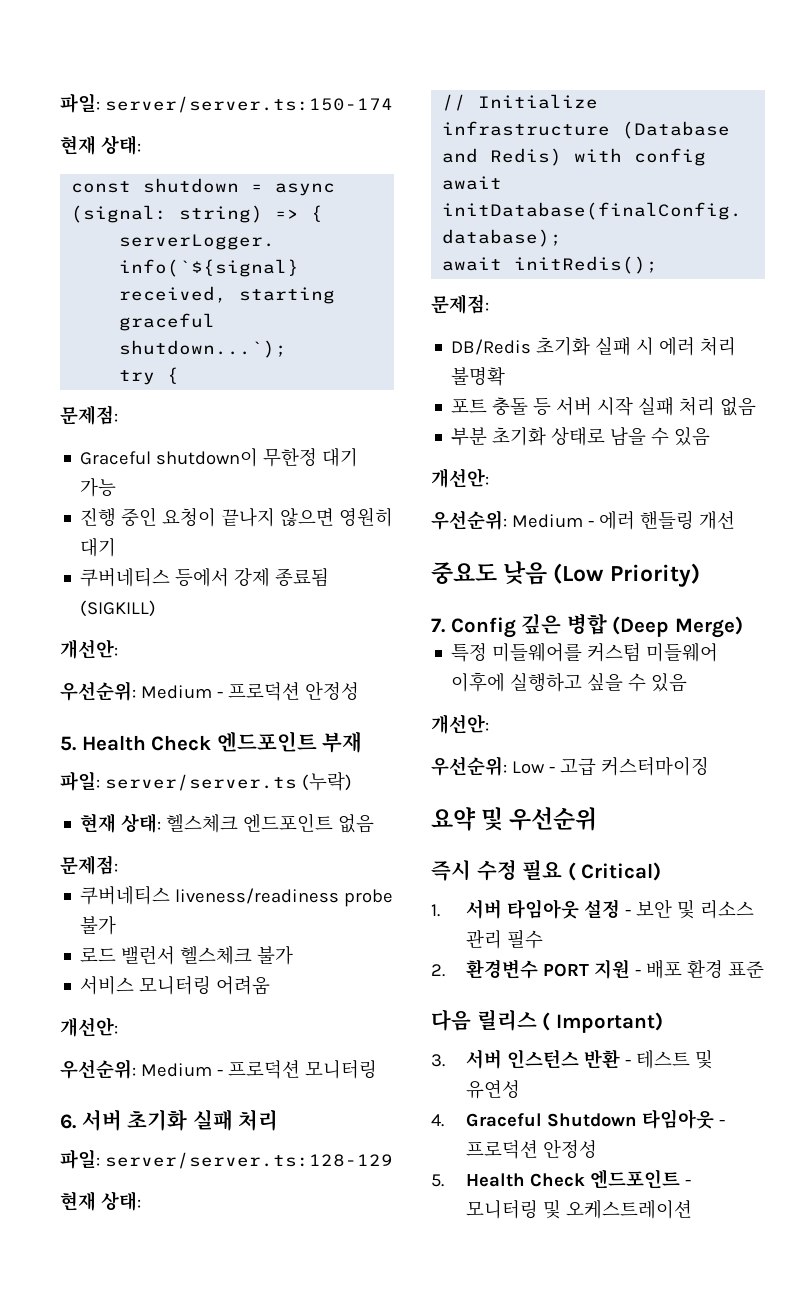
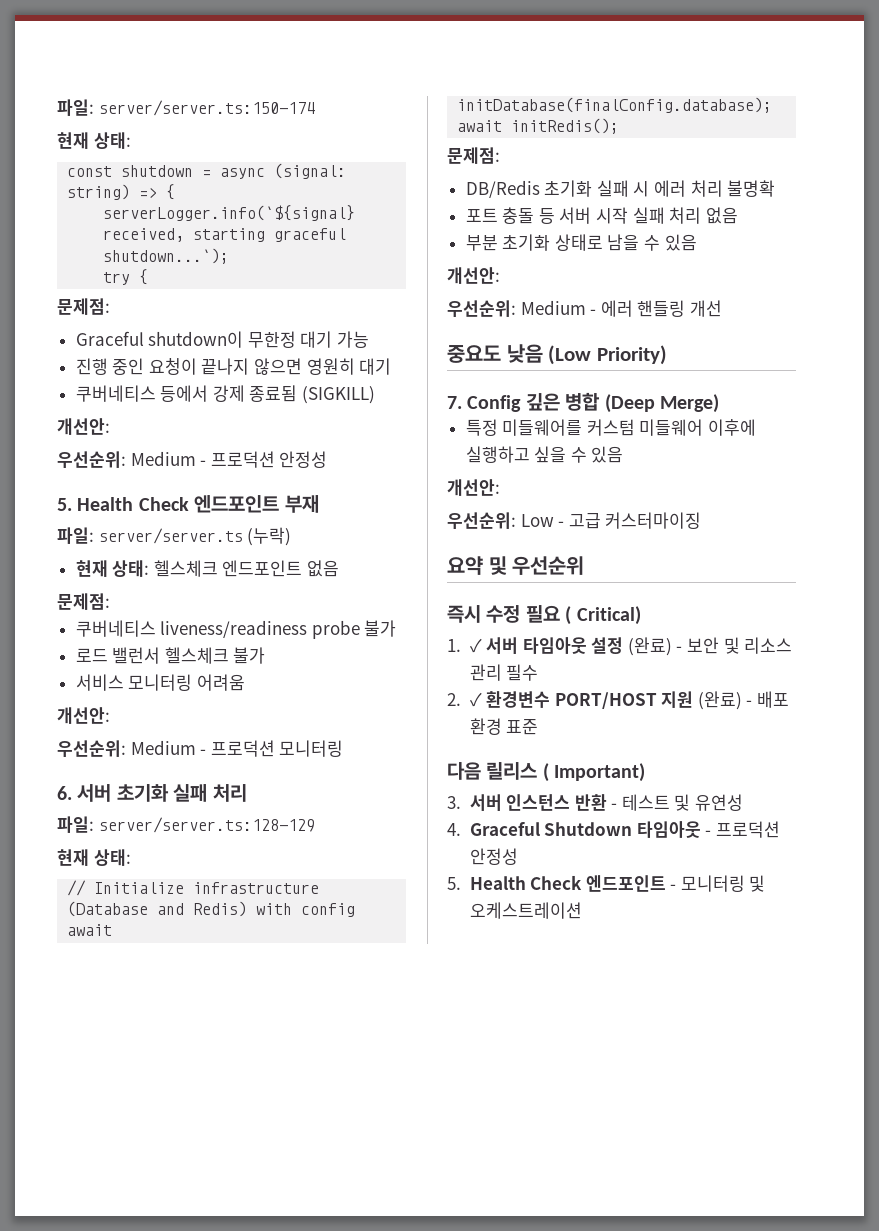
(440, 910) none -> [469,638,482,653] ✓
(620, 908) none -> [627,637,672,656] (완료)
[465,959,630,979] 환경변수 PORT 지원 -> [469,691,742,710] ✓ 환경변수 PORT/HOST 지원 (완료)

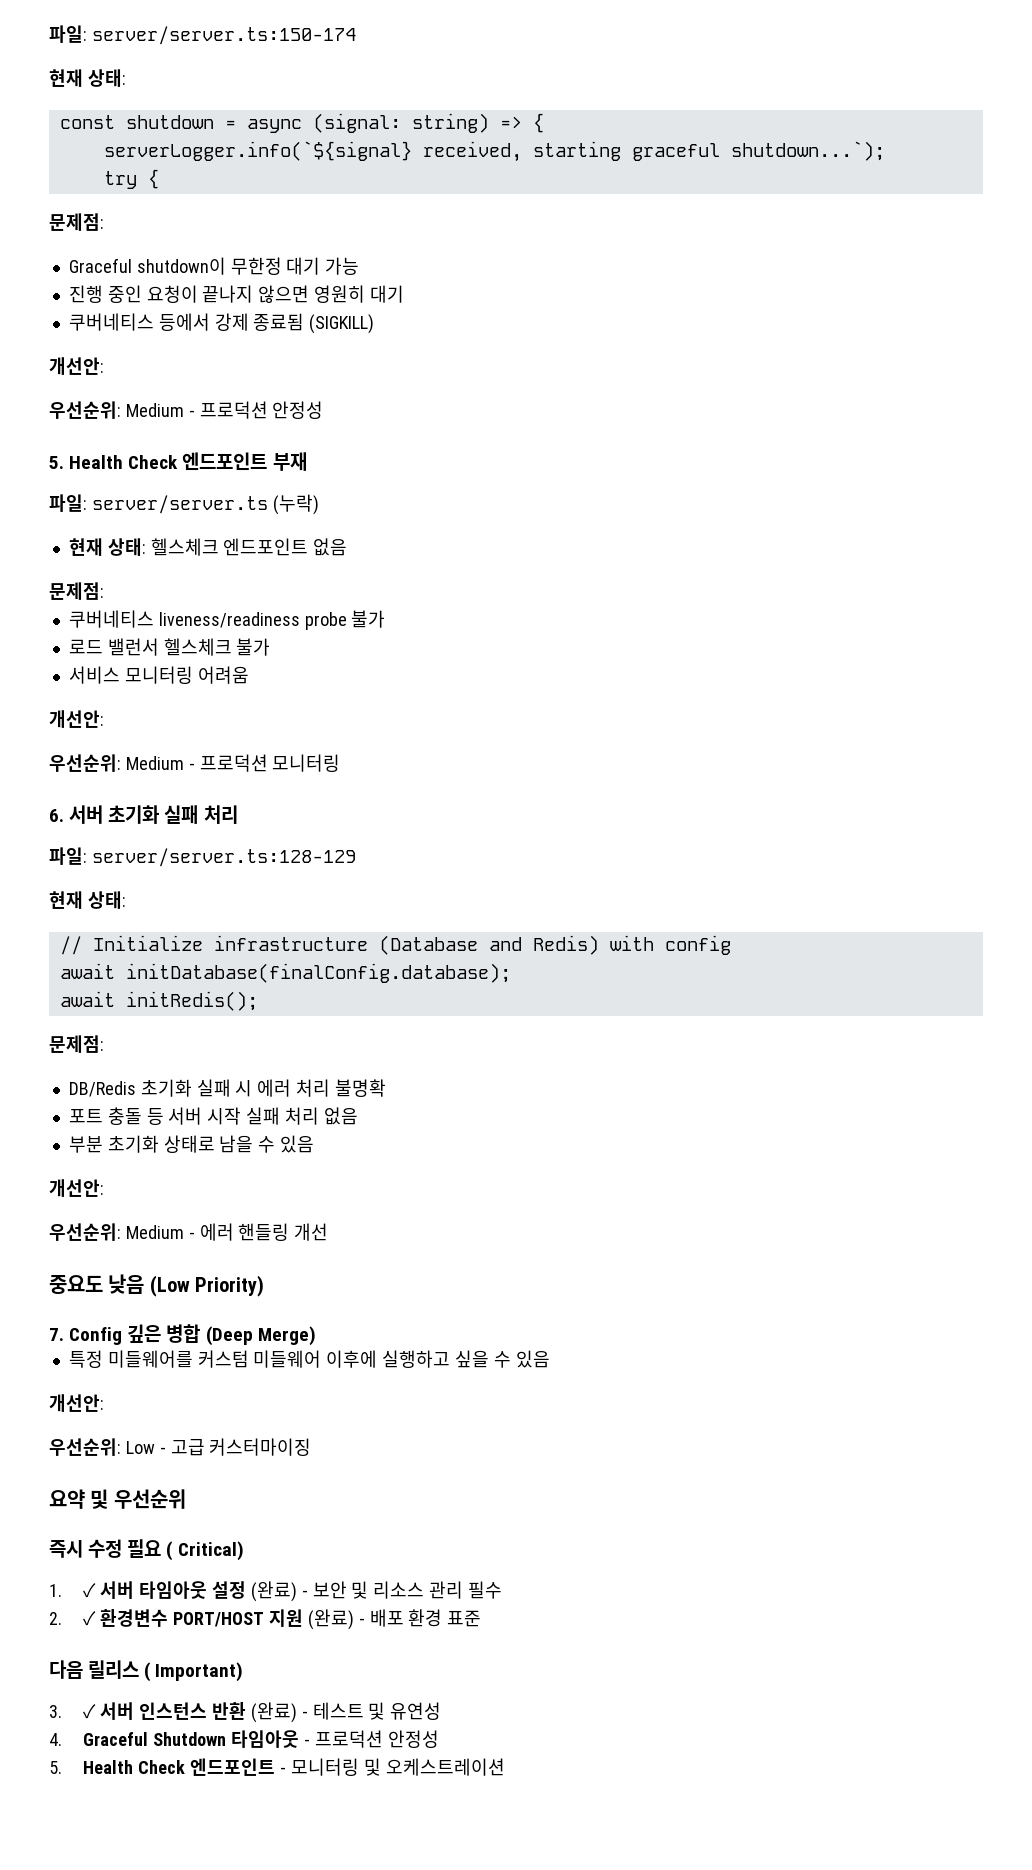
(461, 802) none -> [83,1704,97,1719] ✓
(607, 802) none -> [250,1702,297,1723] (완료)

